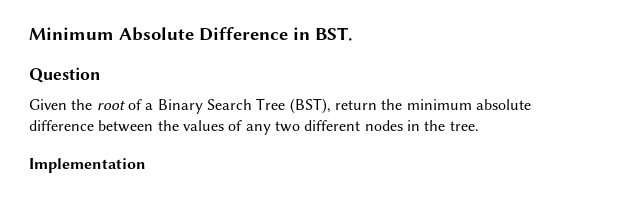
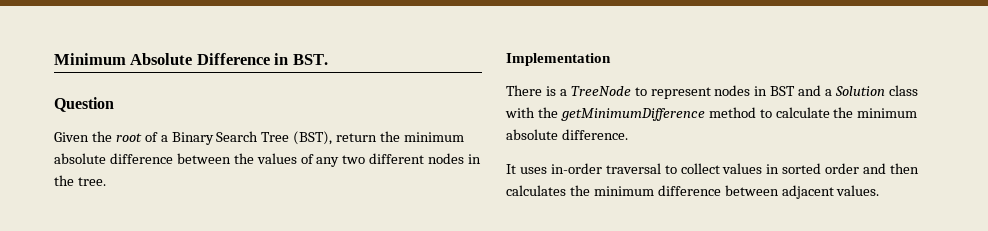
(146, 165) none -> [506,85,918,99] [505,107,918,121] [506,129,628,140] [506,163,920,174] [506,185,880,199] // There is a TreeNode to represent nodes in BST and a Solution class with the getMinimumDifference method to calculate the minimum absolute difference. // It uses in-order traversal to collect values in sorted order and then calculates the minimum difference between adjacent values.

